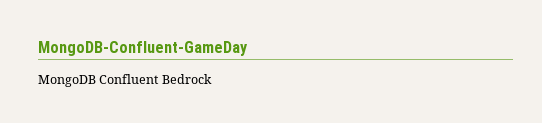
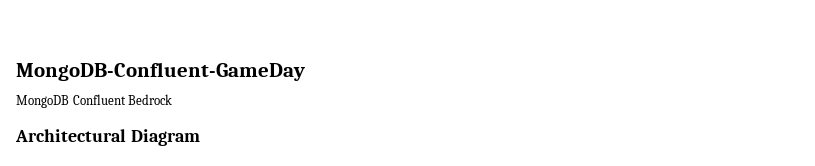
(212, 79) none -> [15,129,200,146] // Architectural Diagram

